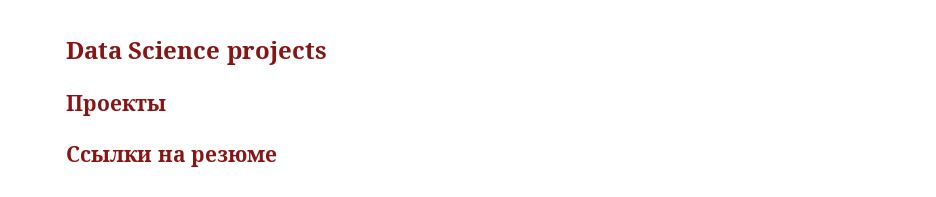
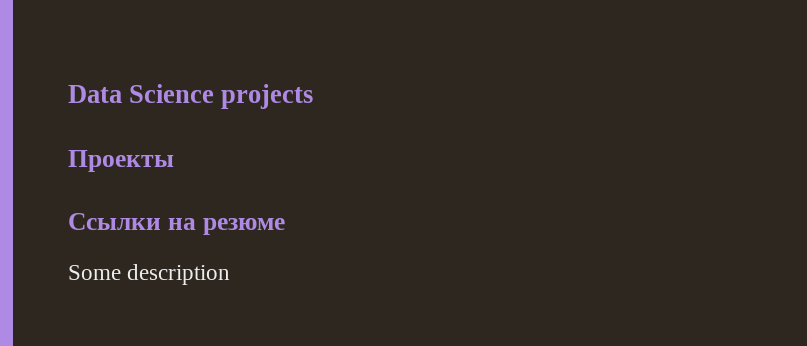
(278, 158) none -> [68,264,231,285] // Some description

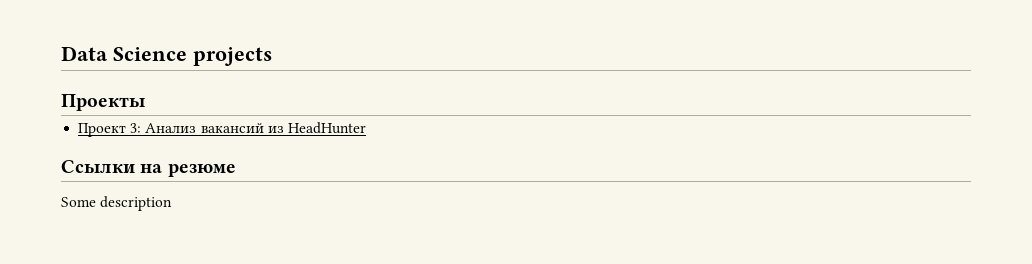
(174, 161) none -> [78,122,366,137] // Проект 3: Анализ вакансий из HeadHunter

